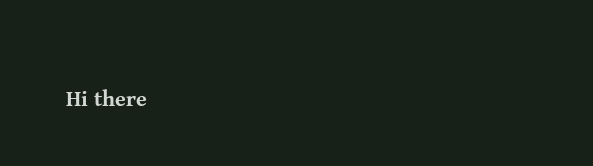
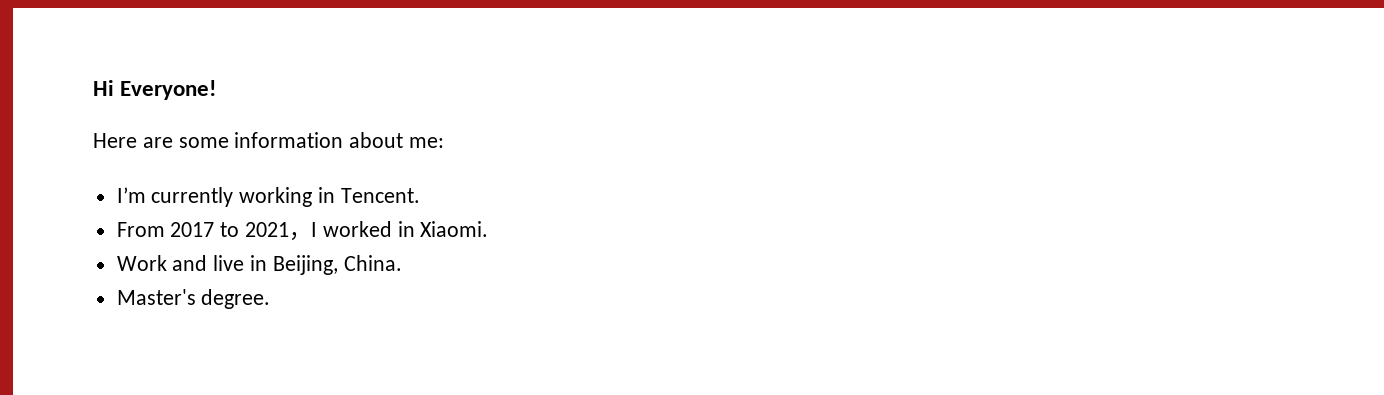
[94,89,147,106] there -> [120,80,217,100] [93,132,445,148] [116,187,420,207] [116,221,489,241] [116,255,402,275] [116,289,271,309] Everyone! // Here are some information about me: // I’m currently working in Tencent. // From 2017 to 2021，I worked in Xiaomi. // Work and live in Beijing, China. // Master's degree.

